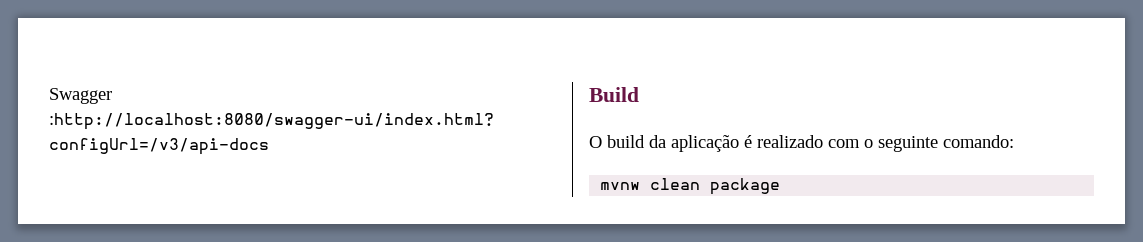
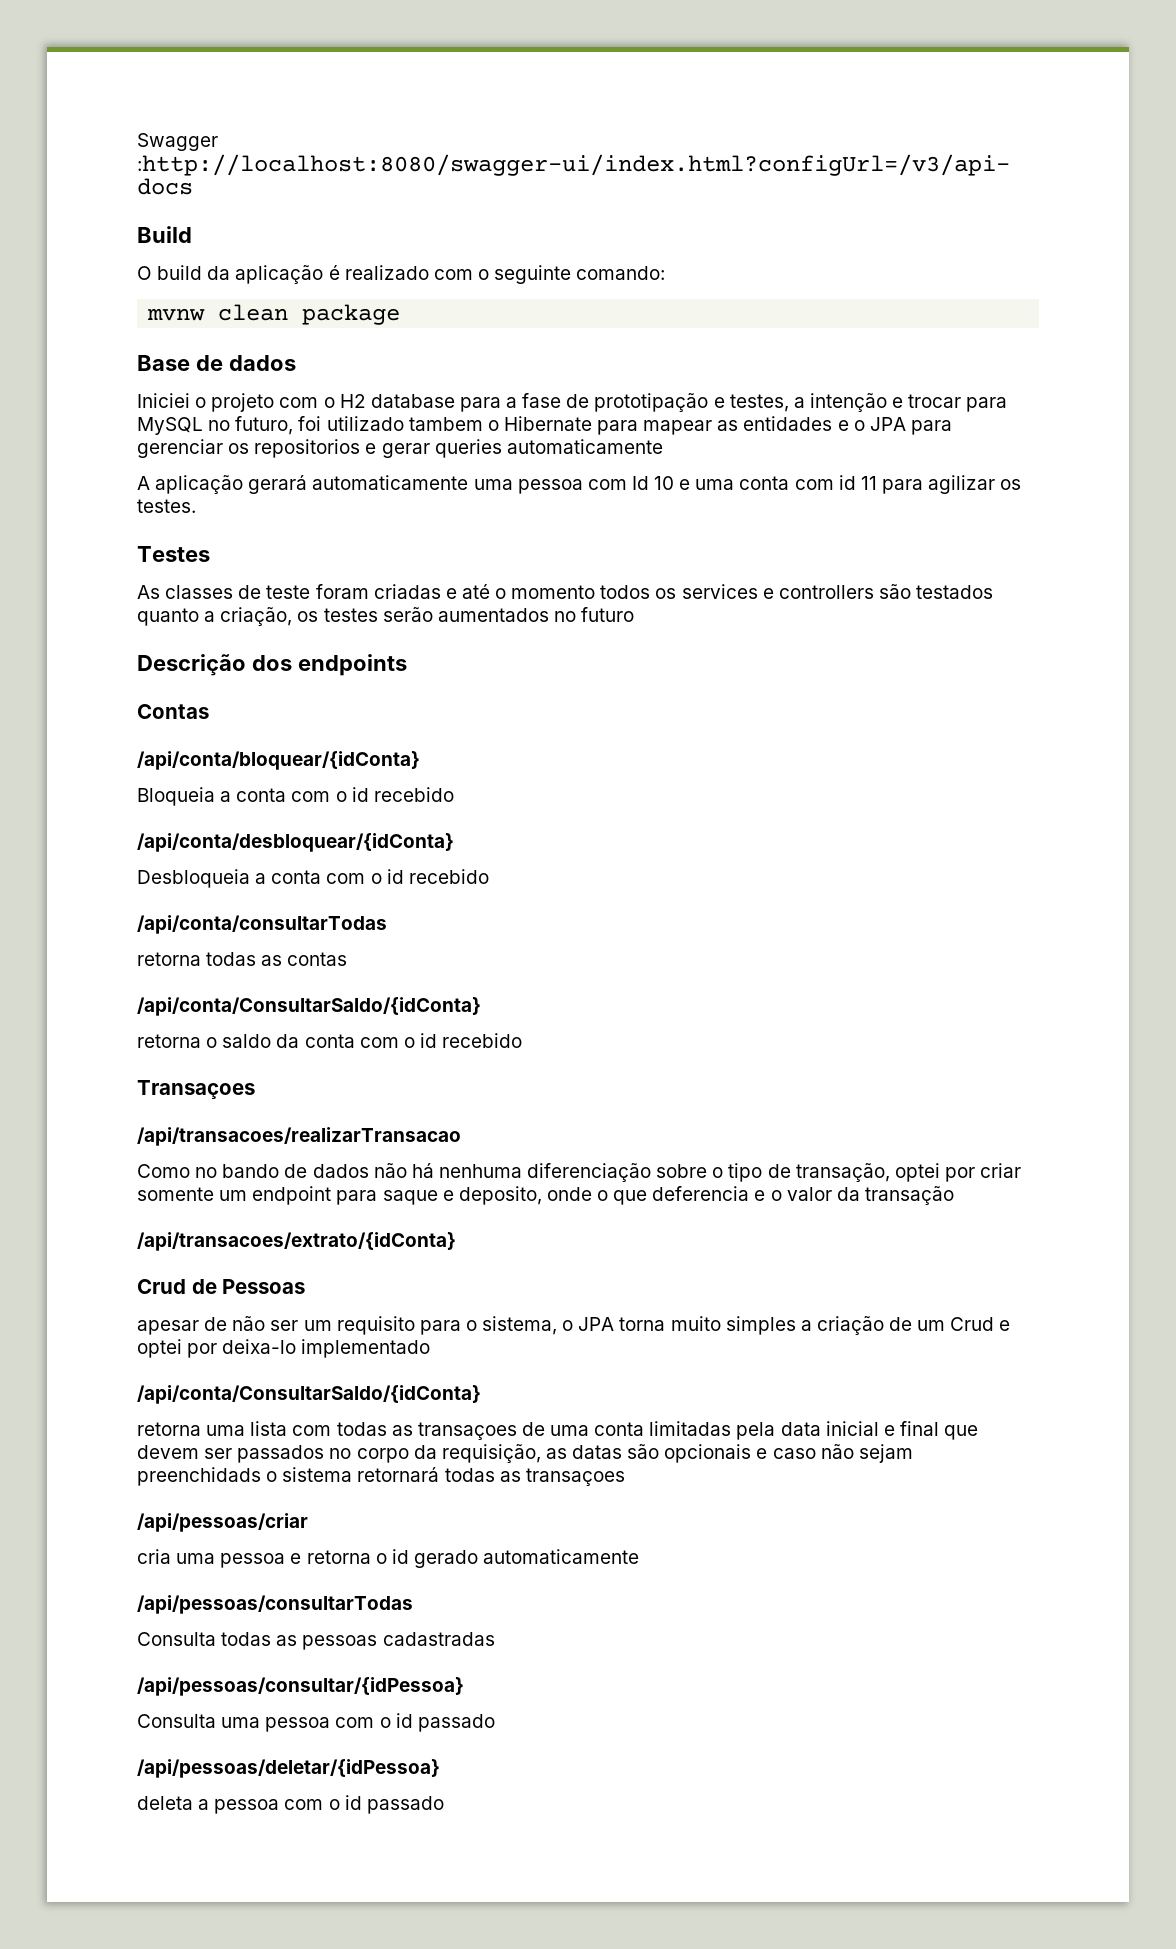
(781, 186) none -> [137,355,296,371] [137,393,1008,412] [137,416,952,435] [137,439,663,458] [137,475,1022,494] [137,499,196,513] [137,546,210,562] [137,584,994,599] [137,607,635,626] [137,654,407,676] [137,704,209,719] [137,751,420,770] [137,787,454,806] [137,833,454,852] [137,869,489,888] [137,915,387,934] [137,952,348,966] [137,997,481,1016] [137,1033,523,1048] [137,1080,255,1099] [137,1127,461,1146] [137,1163,1022,1182] [137,1186,954,1205] [137,1232,456,1251] [137,1279,306,1294] [137,1316,1011,1335] [137,1339,431,1358] [137,1385,481,1404] [137,1421,979,1440] [137,1444,913,1463] [137,1467,625,1486] [137,1513,308,1532] [137,1549,640,1568] [137,1595,413,1614] [137,1632,495,1650] [137,1677,464,1696] [137,1713,495,1732] [137,1759,440,1778] [137,1795,444,1814] // Base de dados // Iniciei o projeto com o H2 database para a fase de prototipação e testes, a intenção e trocar para MySQL no futuro, foi utilizado tambem o Hibernate para mapear as entidades e o JPA para gerenciar os repositorios e gerar queries automaticamente // A aplicação gerará automaticamente uma pessoa com Id 10 e uma conta com id 11 para agilizar os testes. // Testes // As classes de teste foram criadas e até o momento todos os services e controllers são testados quanto a criação, os testes serão aumentados no futuro // Descrição dos endpoints // Contas // /api/conta/bloquear/{idConta} // Bloqueia a conta com o id recebido // /api/conta/desbloquear/{idConta} // Desbloqueia a conta com o id recebido // /api/conta/consultarTodas // retorna todas as contas // /api/conta/ConsultarSaldo/{idConta} // retorna o saldo da conta com o id recebido // Transaçoes // /api/transacoes/realizarTransacao // Como no bando de dados não há nenhuma diferenciação sobre o tipo de transação, optei por criar somente um endpoint para saque e deposito, onde o que deferencia e o valor da transação // /api/transacoes/extrato/{idConta} // Crud de Pessoas // apesar de não ser um requisito para o sistema, o JPA torna muito simples a criação de um Crud e optei por deixa-lo implementado // /api/conta/ConsultarSaldo/{idConta} // retorna uma lista com todas as transaçoes de uma conta limitadas pela data inicial e final que devem ser passados no corpo da requisição, as datas são opcionais e caso não sejam preenchidads o sistema retornará todas as transaçoes // /api/pessoas/criar // cria uma pessoa e retorna o id gerado automaticamente // /api/pessoas/consultarTodas // Consulta todas as pessoas cadastradas // /api/pessoas/consultar/{idPessoa} // Consulta uma pessoa com o id passado // /api/pessoas/deletar/{idPessoa} // deleta a pessoa com o id passado

